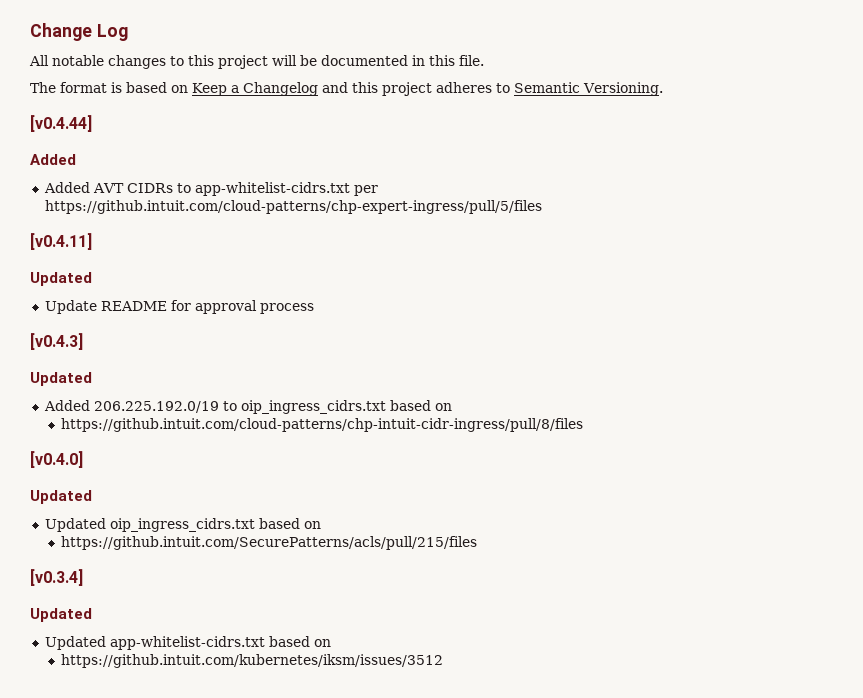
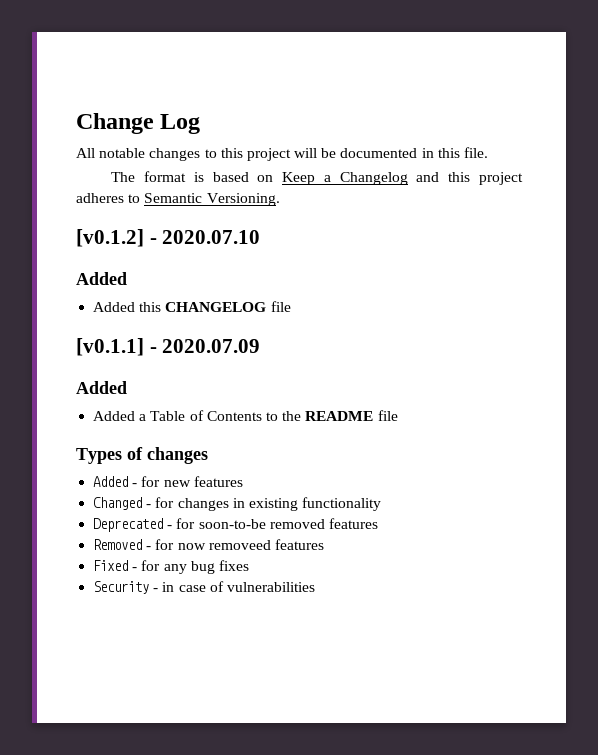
[30,115,92,132] [30,154,76,165] [43,182,378,196] [44,200,542,214] [30,233,92,250] [30,272,92,286] [44,300,314,314] [30,333,83,350] [30,372,92,386] [43,400,452,414] [60,418,583,432] [30,451,83,468] [30,490,92,504] [44,518,321,532] [60,536,477,550] [30,569,83,586] [30,608,92,622] [44,636,331,650] [60,654,443,668] [v0.4.44] // Added // Added AVT CIDRs to app-whitelist-cidrs.txt per https://github.intuit.com/cloud-patterns/chp-expert-ingress/pull/5/files // [v0.4.11] // Updated // Update README for approval process // [v0.4.3] // Updated // Added 206.225.192.0/19 to oip_ingress_cidrs.txt based on // https://github.intuit.com/cloud-patterns/chp-intuit-cidr-ingress/pull/8/files // [v0.4.0] // Updated // Updated oip_ingress_cidrs.txt based on // https://github.intuit.com/SecurePatterns/acls/pull/215/files // [v0.3.4] // Updated // Updated app-whitelist-cidrs.txt based on // https://github.intuit.com/kubernetes/iksm/issues/3512 -> [76,229,261,247] [76,272,127,285] [93,301,291,312] [76,338,261,356] [76,381,127,394] [93,410,398,421] [76,447,208,464] [93,476,243,487] [93,497,382,511] [93,518,378,532] [93,539,324,550] [93,560,249,574] [93,581,315,594] [v0.1.2] - 2020.07.10 // Added // Added this CHANGELOG file // [v0.1.1] - 2020.07.09 // Added // Added a Table of Contents to the README file // Types of changes // Added - for new features // Changed - for changes in existing functionality // Deprecated - for soon-to-be removed features // Removed - for now removeed features // Fixed - for any bug fixes // Security - in case of vulnerabilities

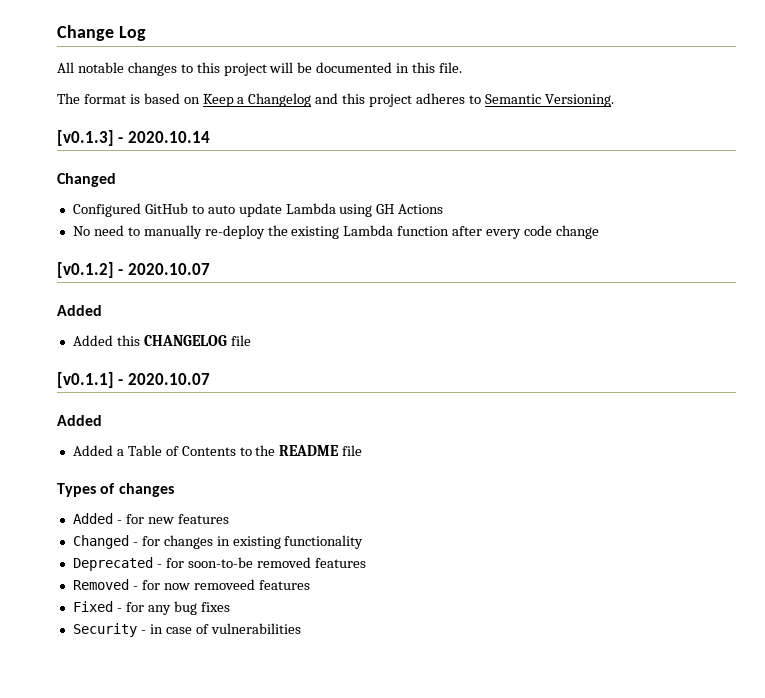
(280, 199) none -> [57,130,210,146] [57,173,116,187] [72,203,444,217] [72,225,599,239] // [v0.1.3] - 2020.10.14 // Changed // Configured GitHub to auto update Lambda using GH Actions // No need to manually re-deploy the existing Lambda function after every code change
[162,230,261,244] 2020.07.10 -> [127,263,210,275] 2020.10.07
[162,339,261,353] 2020.07.09 -> [127,373,210,385] 2020.10.07

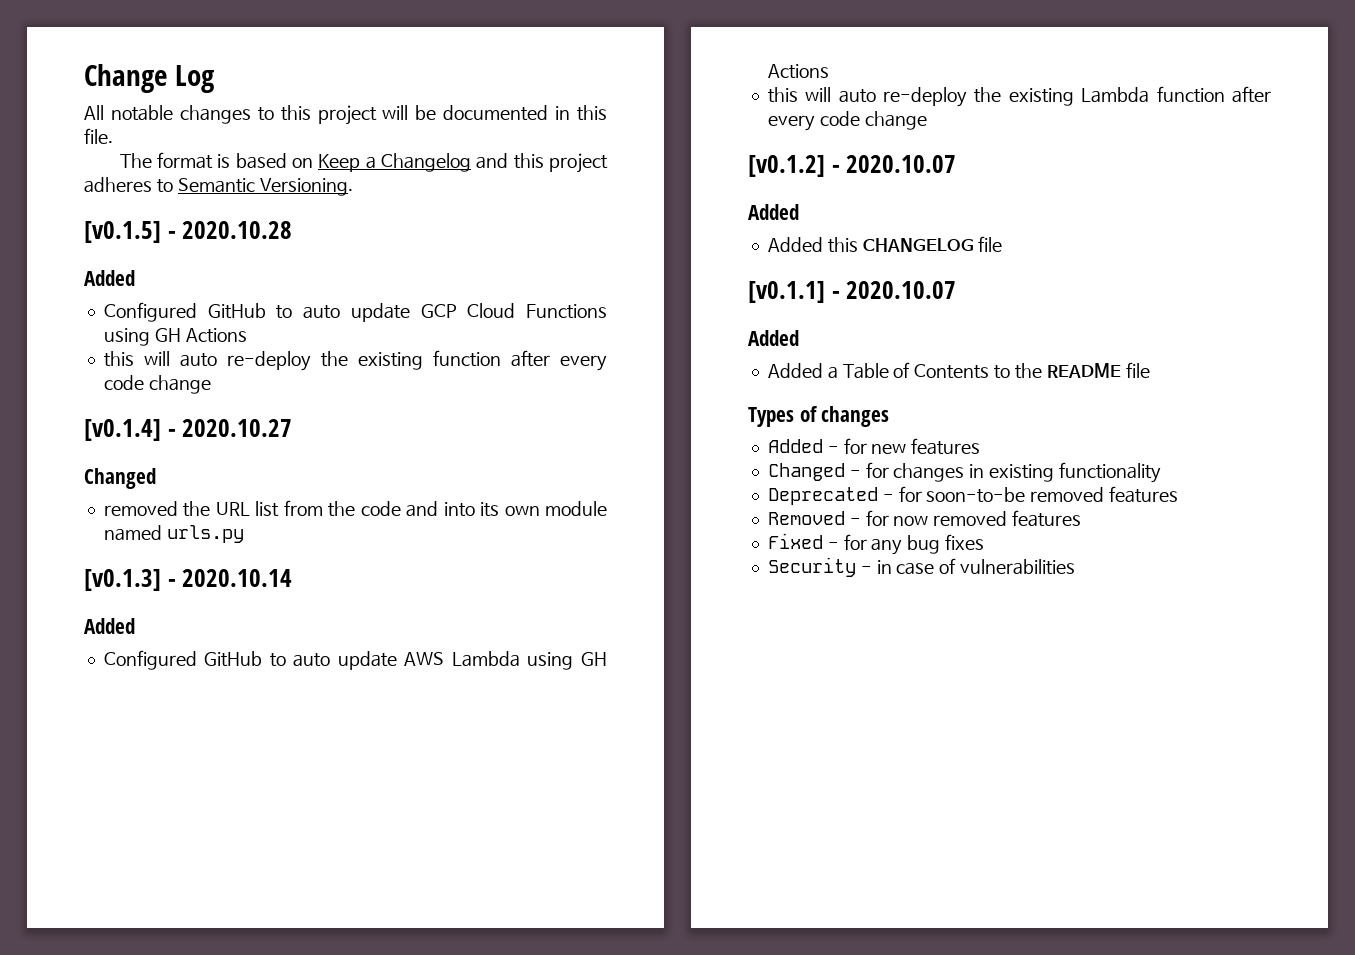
[57,130,210,146] [57,173,116,187] [72,203,282,217] [v0.1.3] - 2020.10.14 // Changed // Configured GitHub to auto update -> [84,221,293,243] [84,270,135,286] [103,302,607,322] [103,328,247,346] [103,350,607,371] [103,375,211,394] [84,419,293,441] [84,468,156,489] [103,500,608,517] [103,525,244,543] [84,569,293,591] [84,618,135,634] [103,650,445,670] [v0.1.5] - 2020.10.28 // Added // Configured GitHub to auto update GCP Cloud Functions using GH Actions // this will auto re-deploy the existing function after every code change // [v0.1.4] - 2020.10.27 // Changed // removed the URL list from the code and into its own module named urls.py // [v0.1.3] - 2020.10.14 // Added // Configured GitHub to auto update AWS
[72,225,202,239] No need to manually -> [767,87,876,103] this will auto
[193,579,255,590] removeed -> [933,511,1008,526] removed

